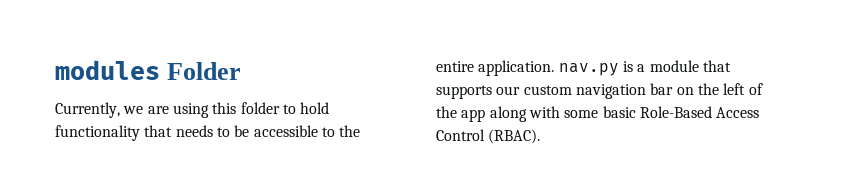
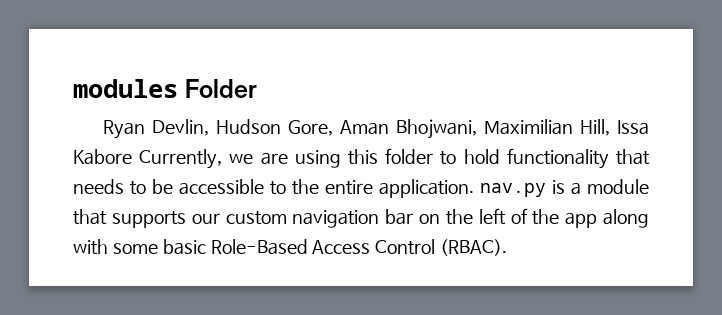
(242, 71) none -> [103,119,649,139] [73,149,132,165] Ryan Devlin, Hudson Gore, Aman Bhojwani, Maximilian Hill, Issa Kabore

